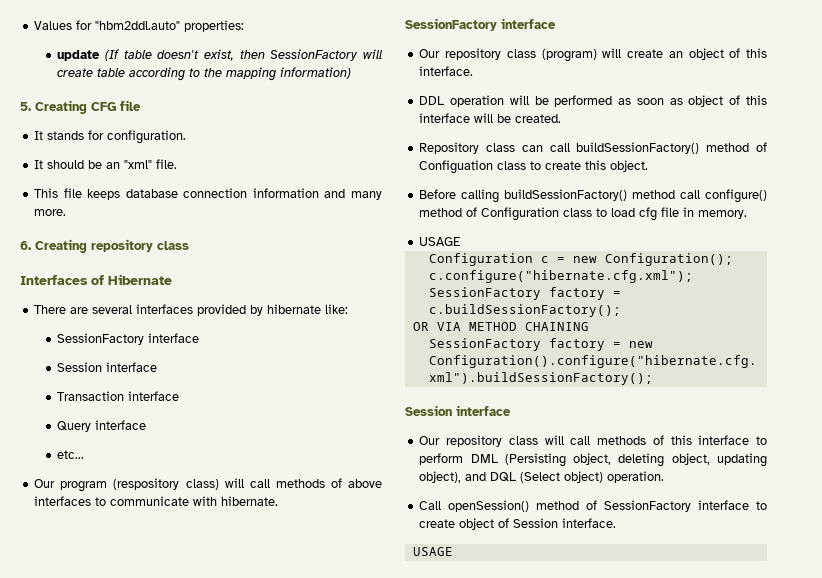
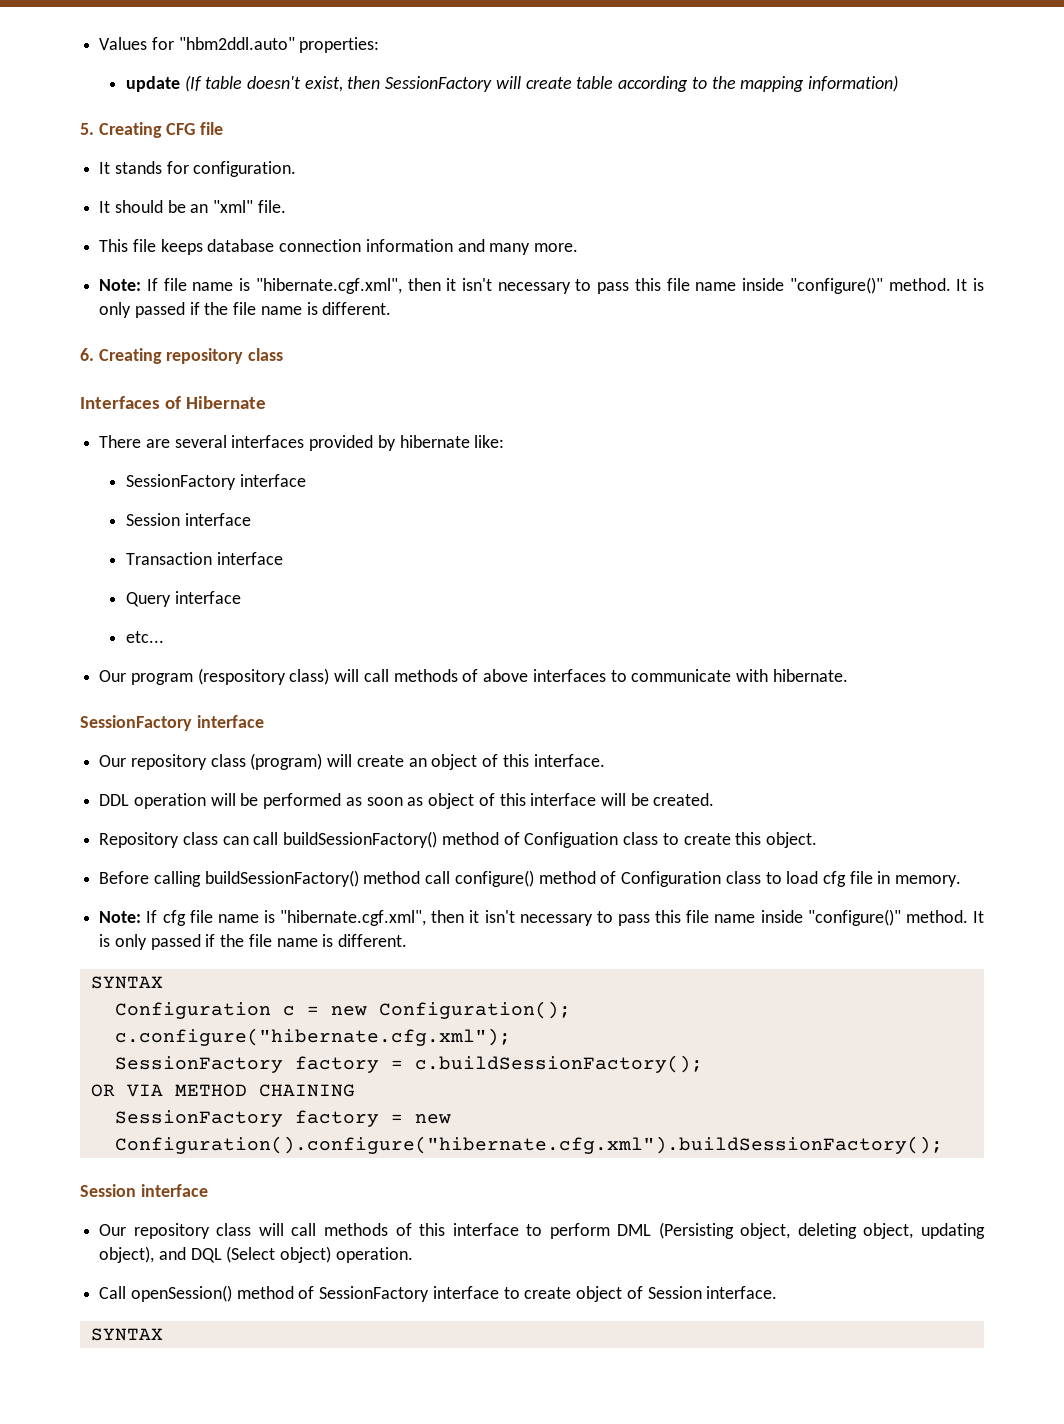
(67, 212) none -> [99,277,985,294] [99,302,392,318] // Note: If file name is "hibernate.cgf.xml", then it isn't necessary to pass this file name inside "configure()" method. It is only passed if the file name is different.
[419,237,461,246] USAGE -> [99,909,985,926] [99,934,408,950] [90,976,163,989] Note: If cfg file name is "hibernate.cgf.xml", then it isn't necessary to pass this file name inside "configure()" method. It is only passed if the file name is different. // SYNTAX
[412,547,453,556] USAGE -> [90,1328,163,1341] SYNTAX

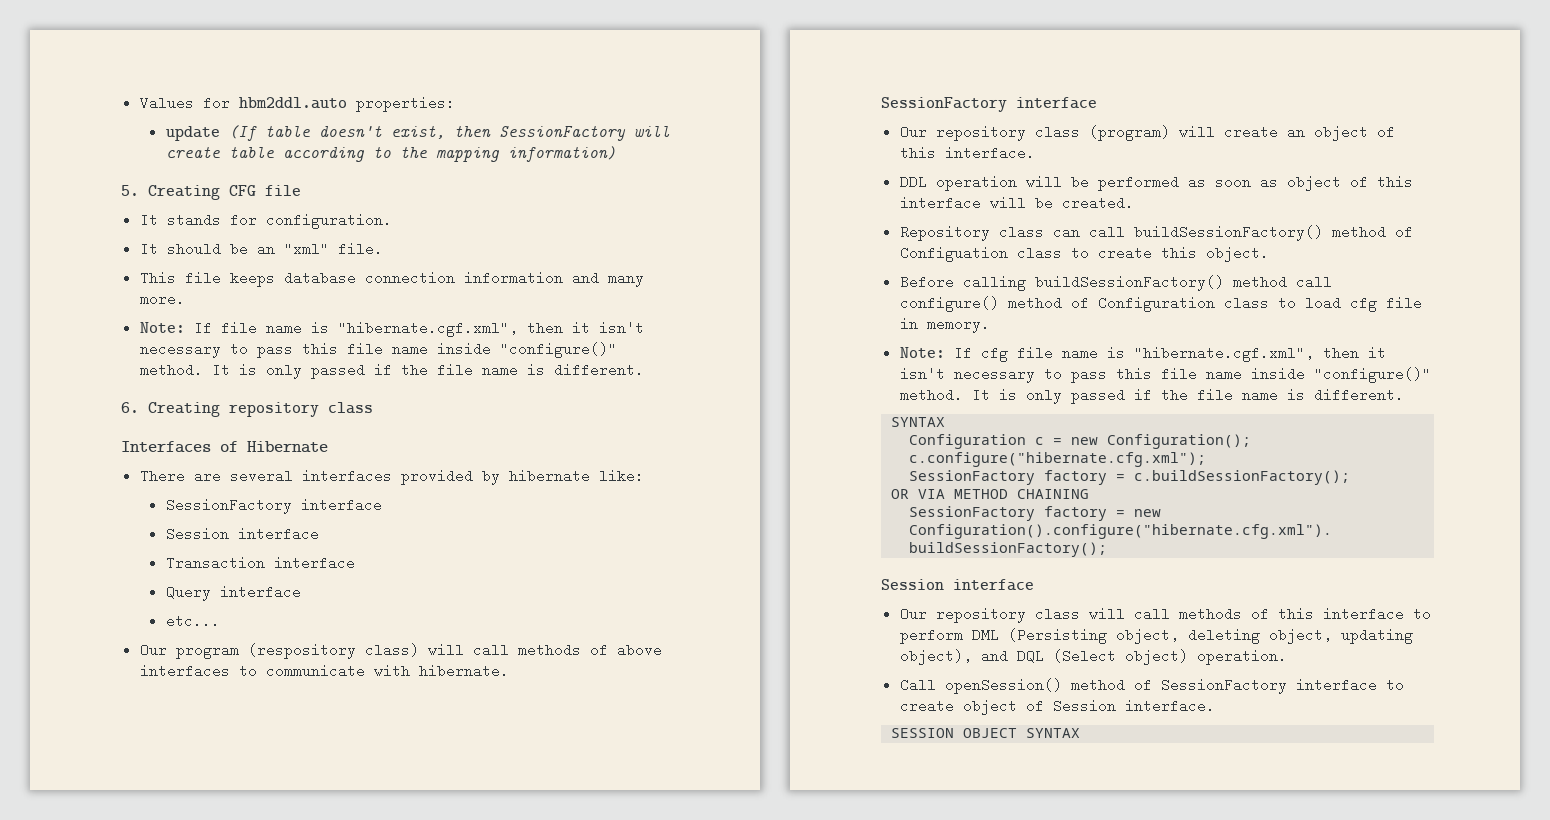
[178,37,295,50] "hbm2ddl.auto" -> [238,97,347,109] hbm2ddl.auto
(778, 1292) none -> [891,728,1018,738] SESSION OBJECT

